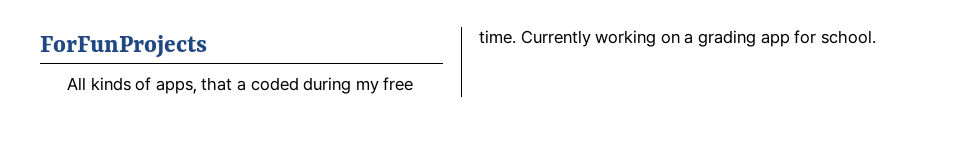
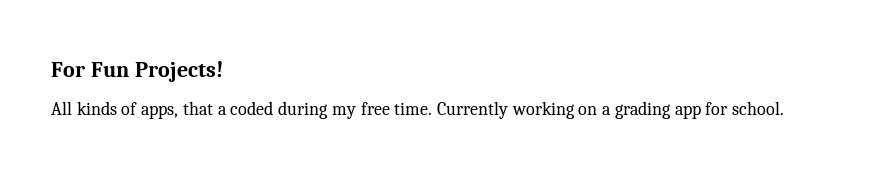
[40,35,207,58] ForFunProjects -> [51,61,223,82] For Fun Projects!

